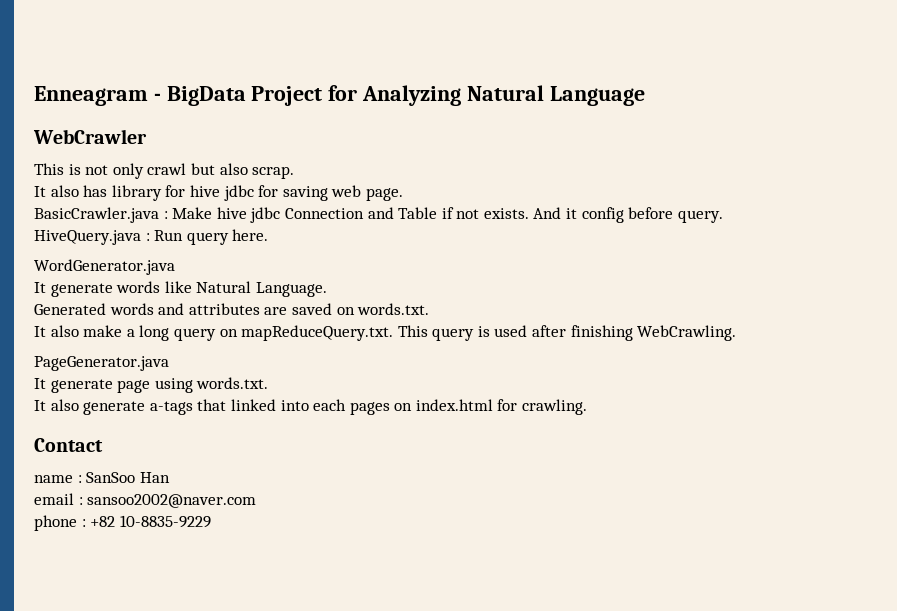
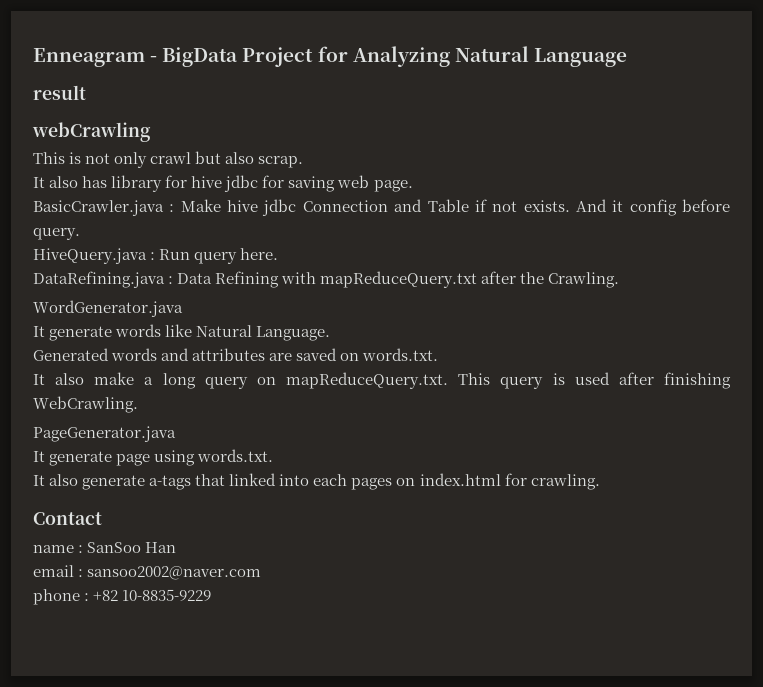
[33,129,147,144] WebCrawler -> [33,85,86,100] [32,122,151,142] result // webCrawling
(269, 235) none -> [33,271,620,288] // DataRefining.java : Data Refining with mapReduceQuery.txt after the Crawling.

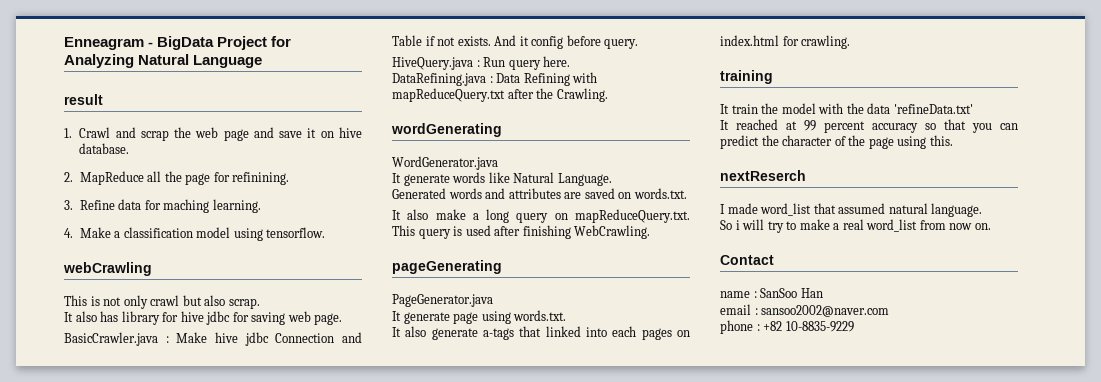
(86, 92) none -> [64,127,362,141] [79,143,130,154] [64,171,290,185] [64,199,261,213] [64,227,326,241] // 1. Crawl and scrap the web page and save it on hive database. // 2. MapReduce all the page for refinining. // 3. Refine data for maching learning. // 4. Make a classification model using tensorflow.
(620, 280) none -> [391,123,502,137] // wordGenerating
(138, 404) none -> [392,260,502,274] // pageGenerating
(600, 482) none -> [720,70,773,84] [720,103,973,114] [720,119,1018,133] [720,135,953,149] [720,170,806,181] [720,203,983,217] [720,219,991,233] // training // It train the model with the data 'refineData.txt' // It reached at 99 percent accuracy so that you can predict the character of the page using this. // nextReserch // I made word_list that assumed natural language. // So i will try to make a real word_list from now on.

